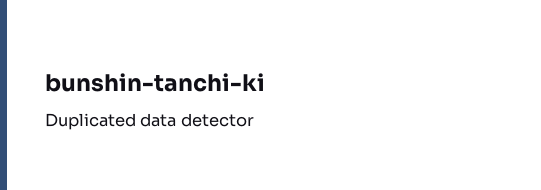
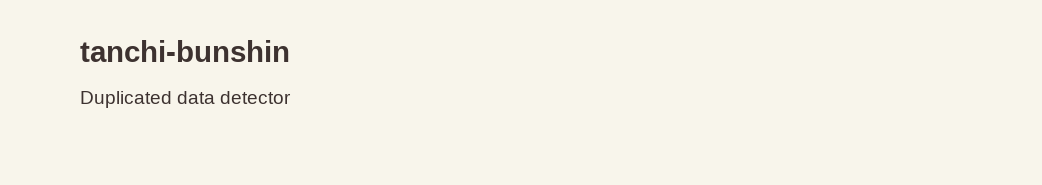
[45,73,265,92] bunshin-tanchi-ki -> [80,40,290,62] tanchi-bunshin

